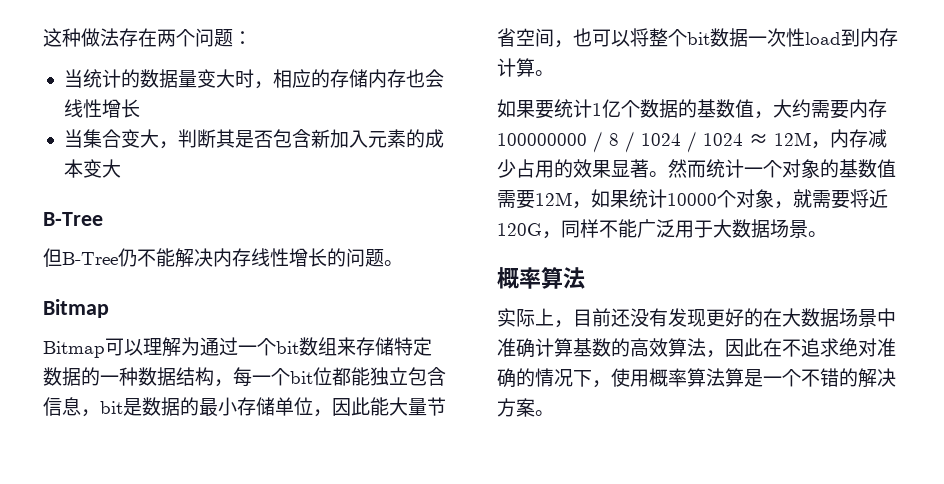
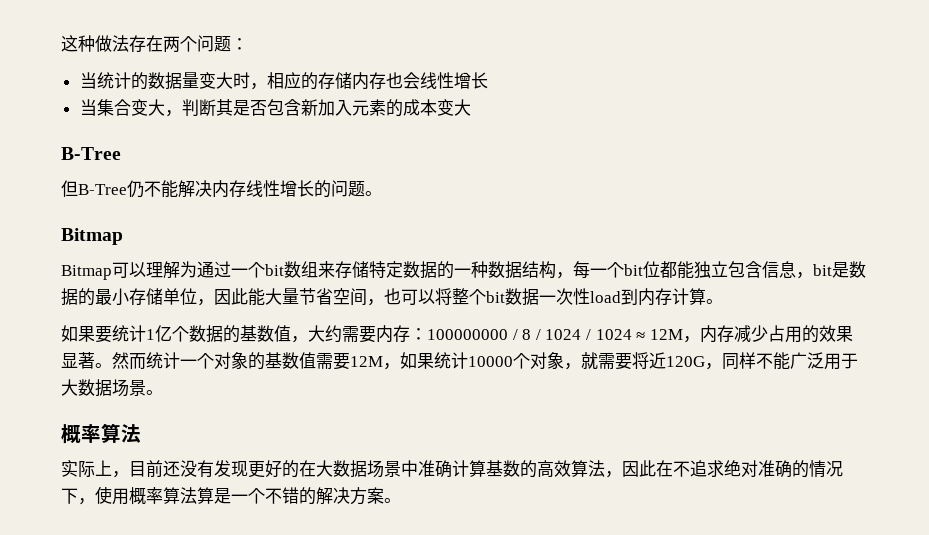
(887, 108) none -> [410,328,427,340] ：

